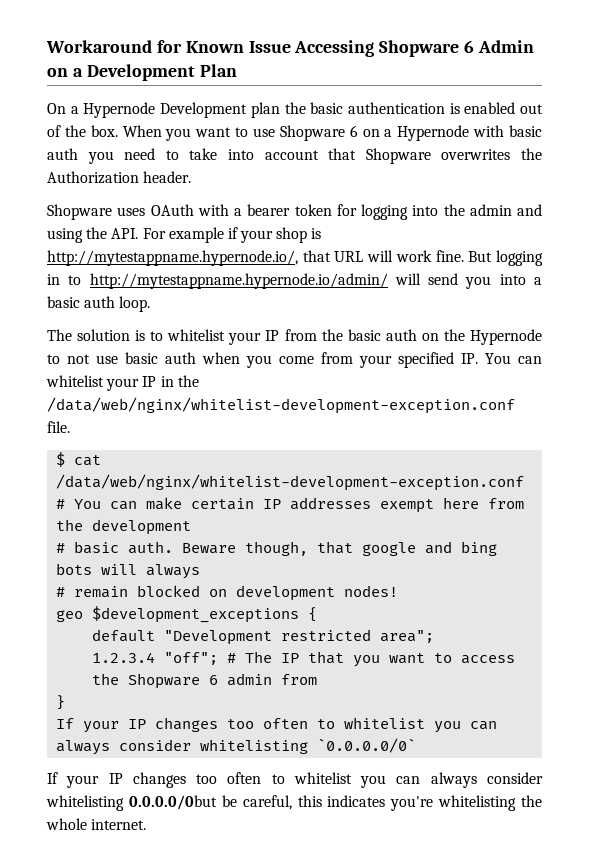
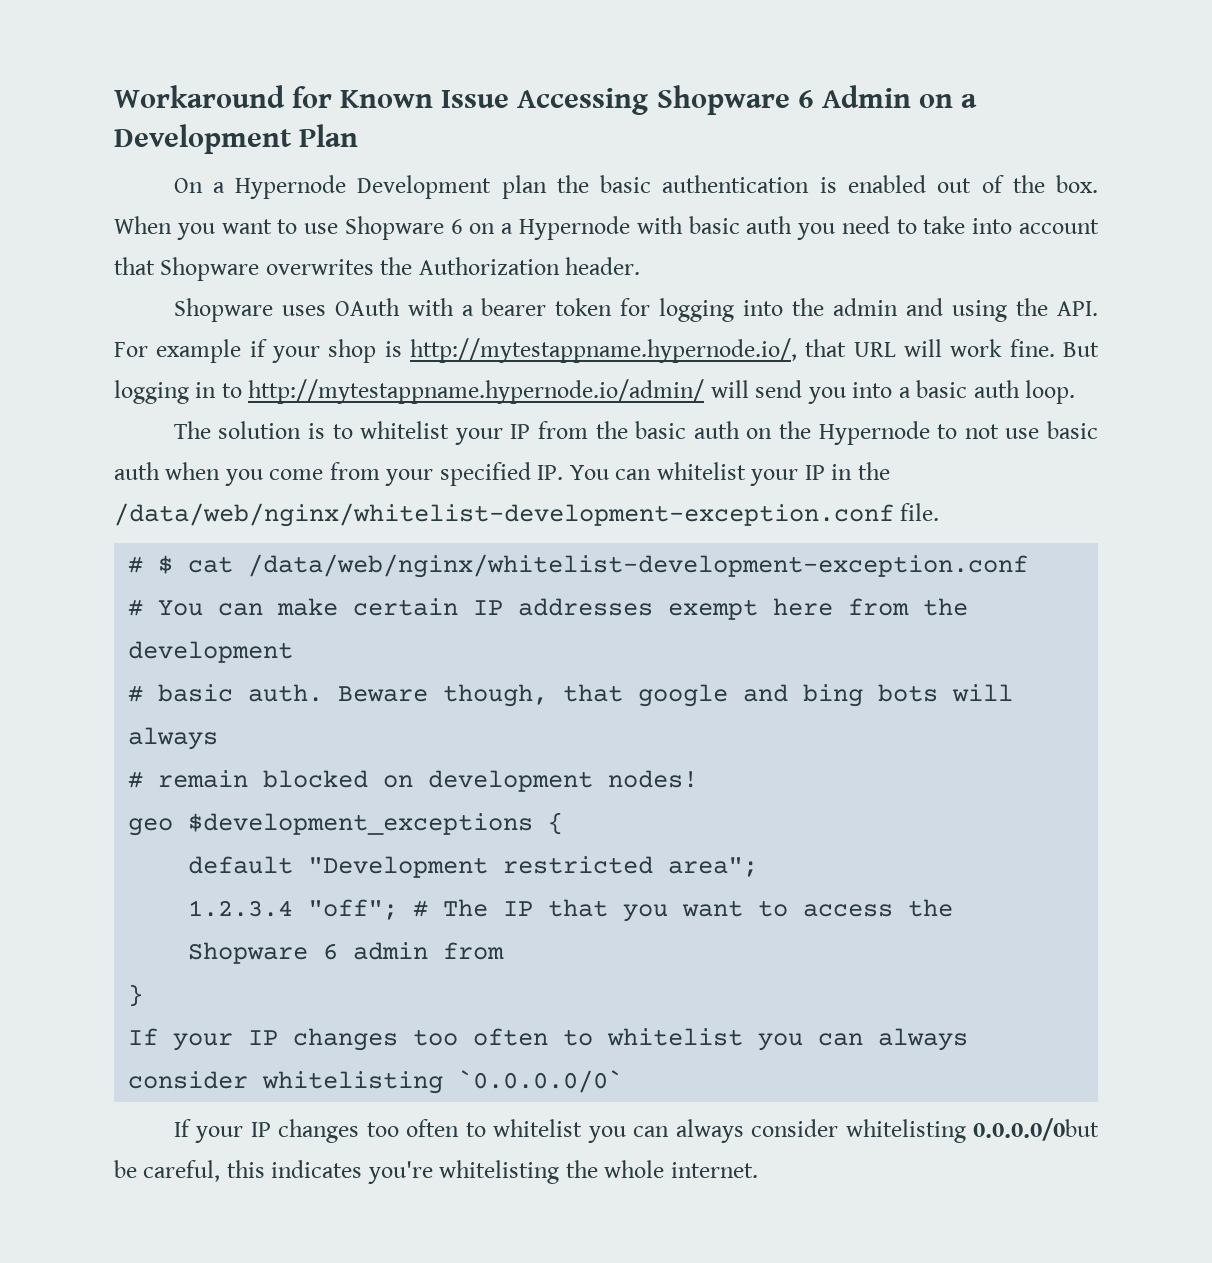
(70, 427) none -> [128,556,144,573] #

